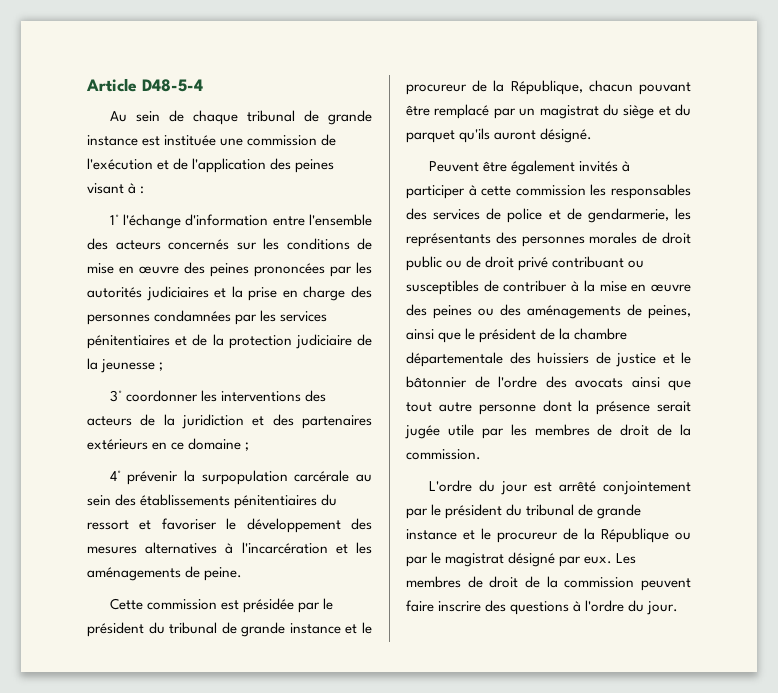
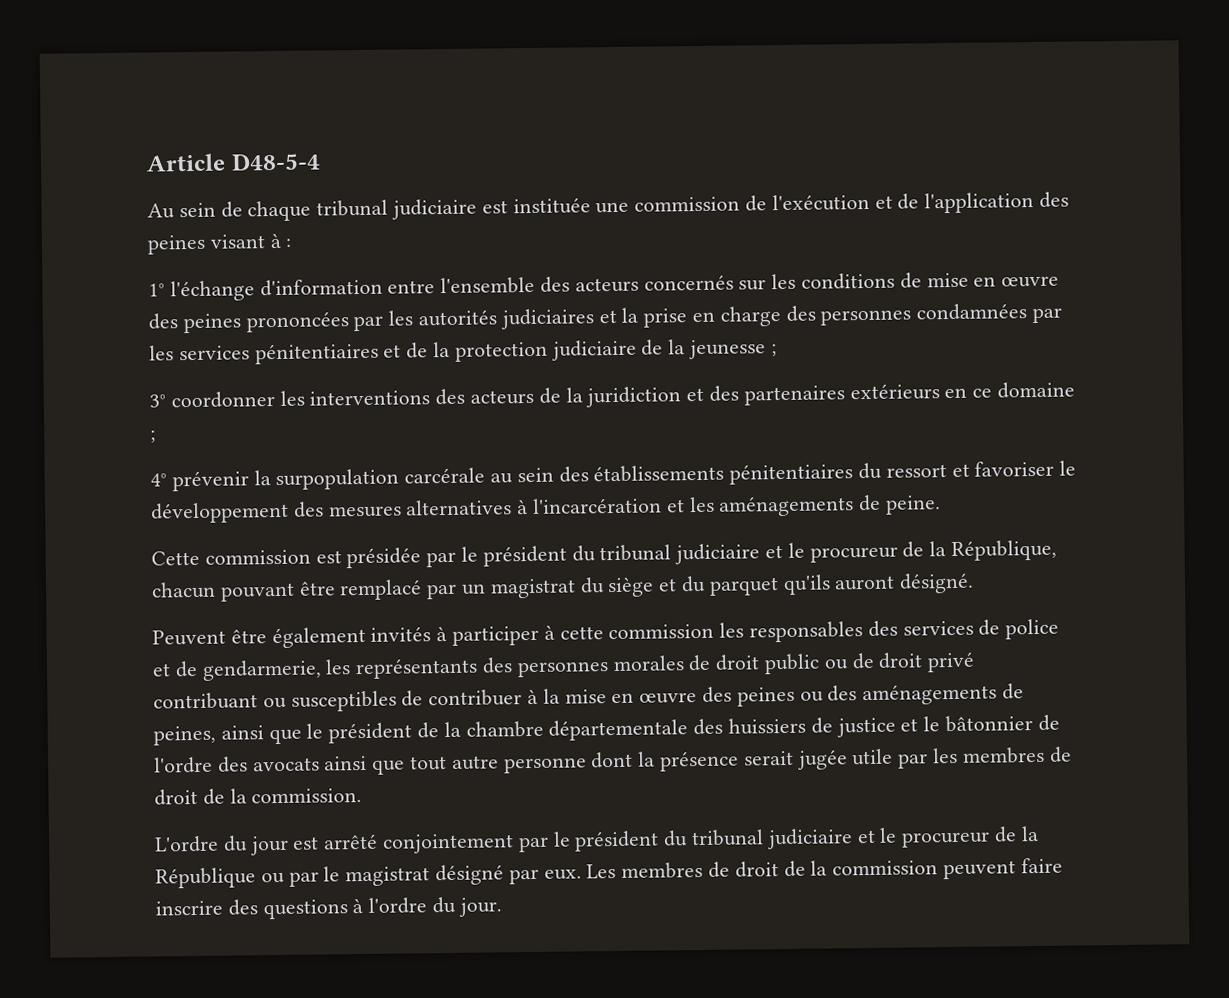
[303,110,373,125] [87,135,138,146] de grande instance -> [391,198,478,220] judiciaire
[221,622,341,637] de grande instance -> [674,543,761,565] judiciaire
[578,504,642,519] [406,529,457,540] de grande instance -> [765,828,853,850] judiciaire

